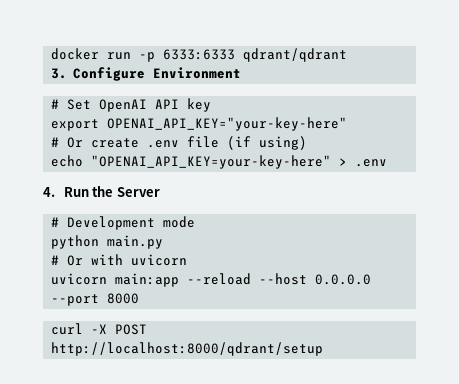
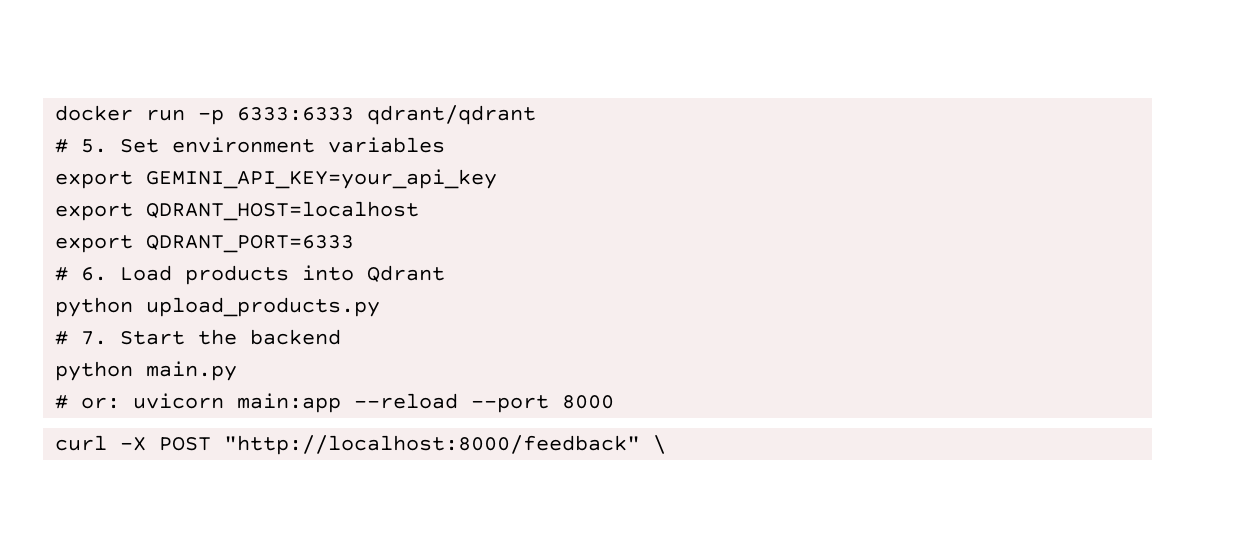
[50,67,242,81] [50,98,211,112] [50,117,347,131] [50,136,307,150] [50,155,387,169] [43,186,160,197] [50,216,195,230] 3. Configure Environment // # Set OpenAI API key // export OPENAI_API_KEY="your-key-here" // # Or create .env file (if using) // echo "OPENAI_API_KEY=your-key-here" > .env // 4. Run the Server // # Development mode -> [55,137,445,153] [55,169,497,189] [55,201,419,221] [55,235,354,253] [55,265,445,285] [55,297,380,317] [55,329,341,345] # 5. Set environment variables // export GEMINI_API_KEY=your_api_key // export QDRANT_HOST=localhost // export QDRANT_PORT=6333 // # 6. Load products into Qdrant // python upload_products.py // # 7. Start the backend
[66,254,187,266] Or with uvicorn // -> [81,397,120,409] or:
[258,273,371,285] --host 0.0.0.0 -> (458, 401) none
[50,342,323,356] http://localhost:8000/qdrant/setup -> [224,435,666,455] "http://localhost:8000/feedback" \

